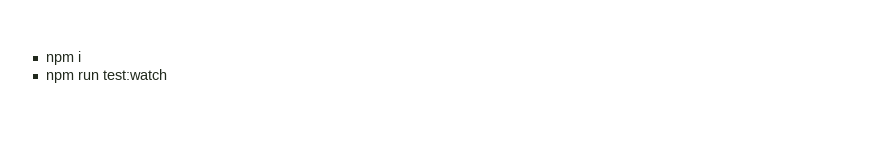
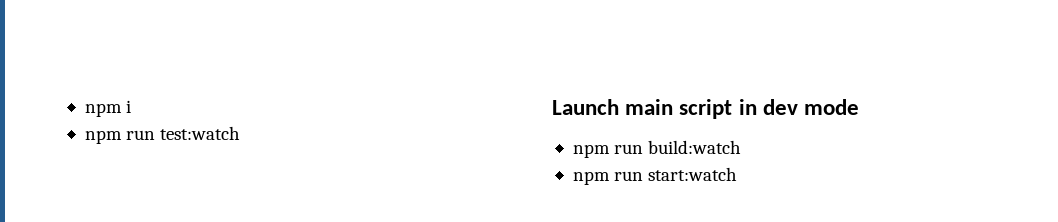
(167, 74) none -> [552,99,860,119] [572,140,742,158] [572,167,738,185] // Launch main script in dev mode // npm run build:watch // npm run start:watch

